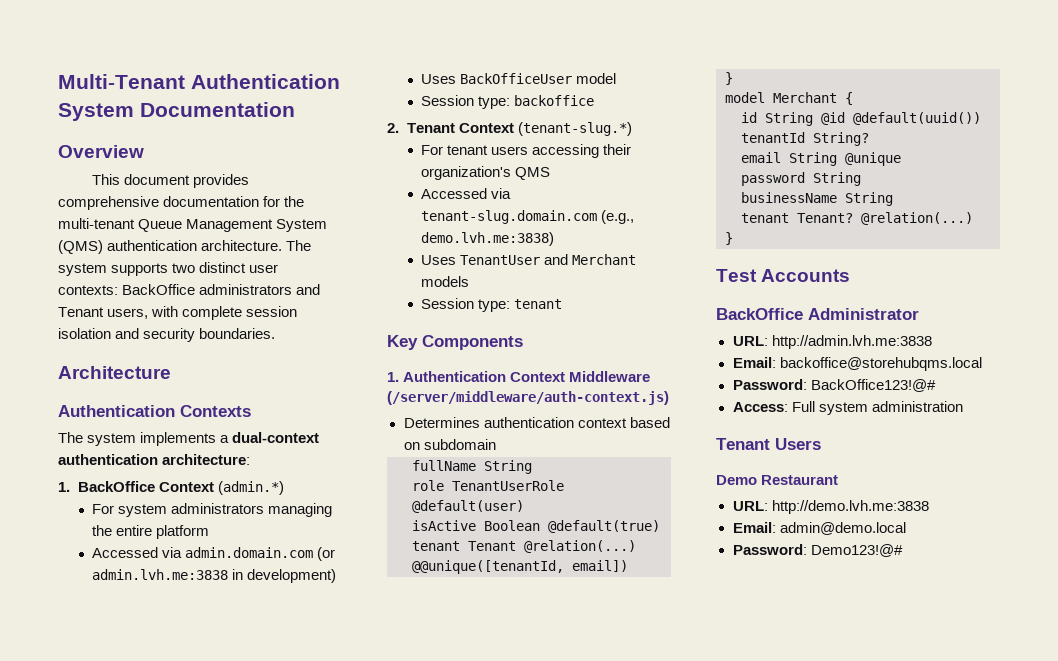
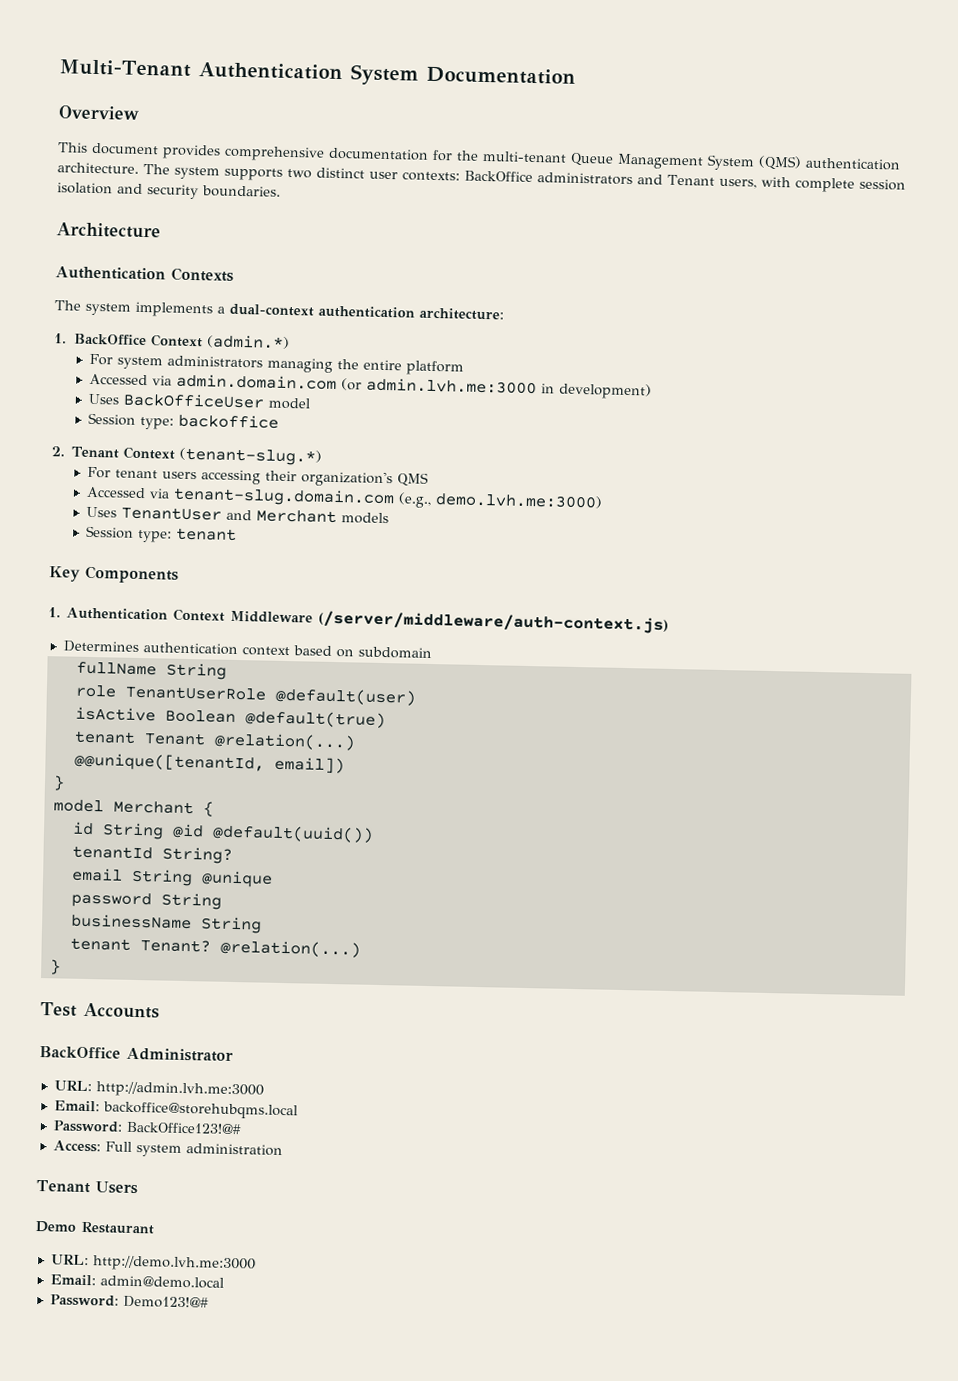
[92,569,229,580] admin.lvh.me:3838 -> [365,377,537,395] admin.lvh.me:3000
[421,232,555,246] demo.lvh.me:3838) -> [434,493,603,509] demo.lvh.me:3000)
[771,335,932,349] http://admin.lvh.me:3838 -> [95,1081,264,1099] http://admin.lvh.me:3000
[771,500,929,514] http://demo.lvh.me:3838 -> [92,1255,256,1273] http://demo.lvh.me:3000

